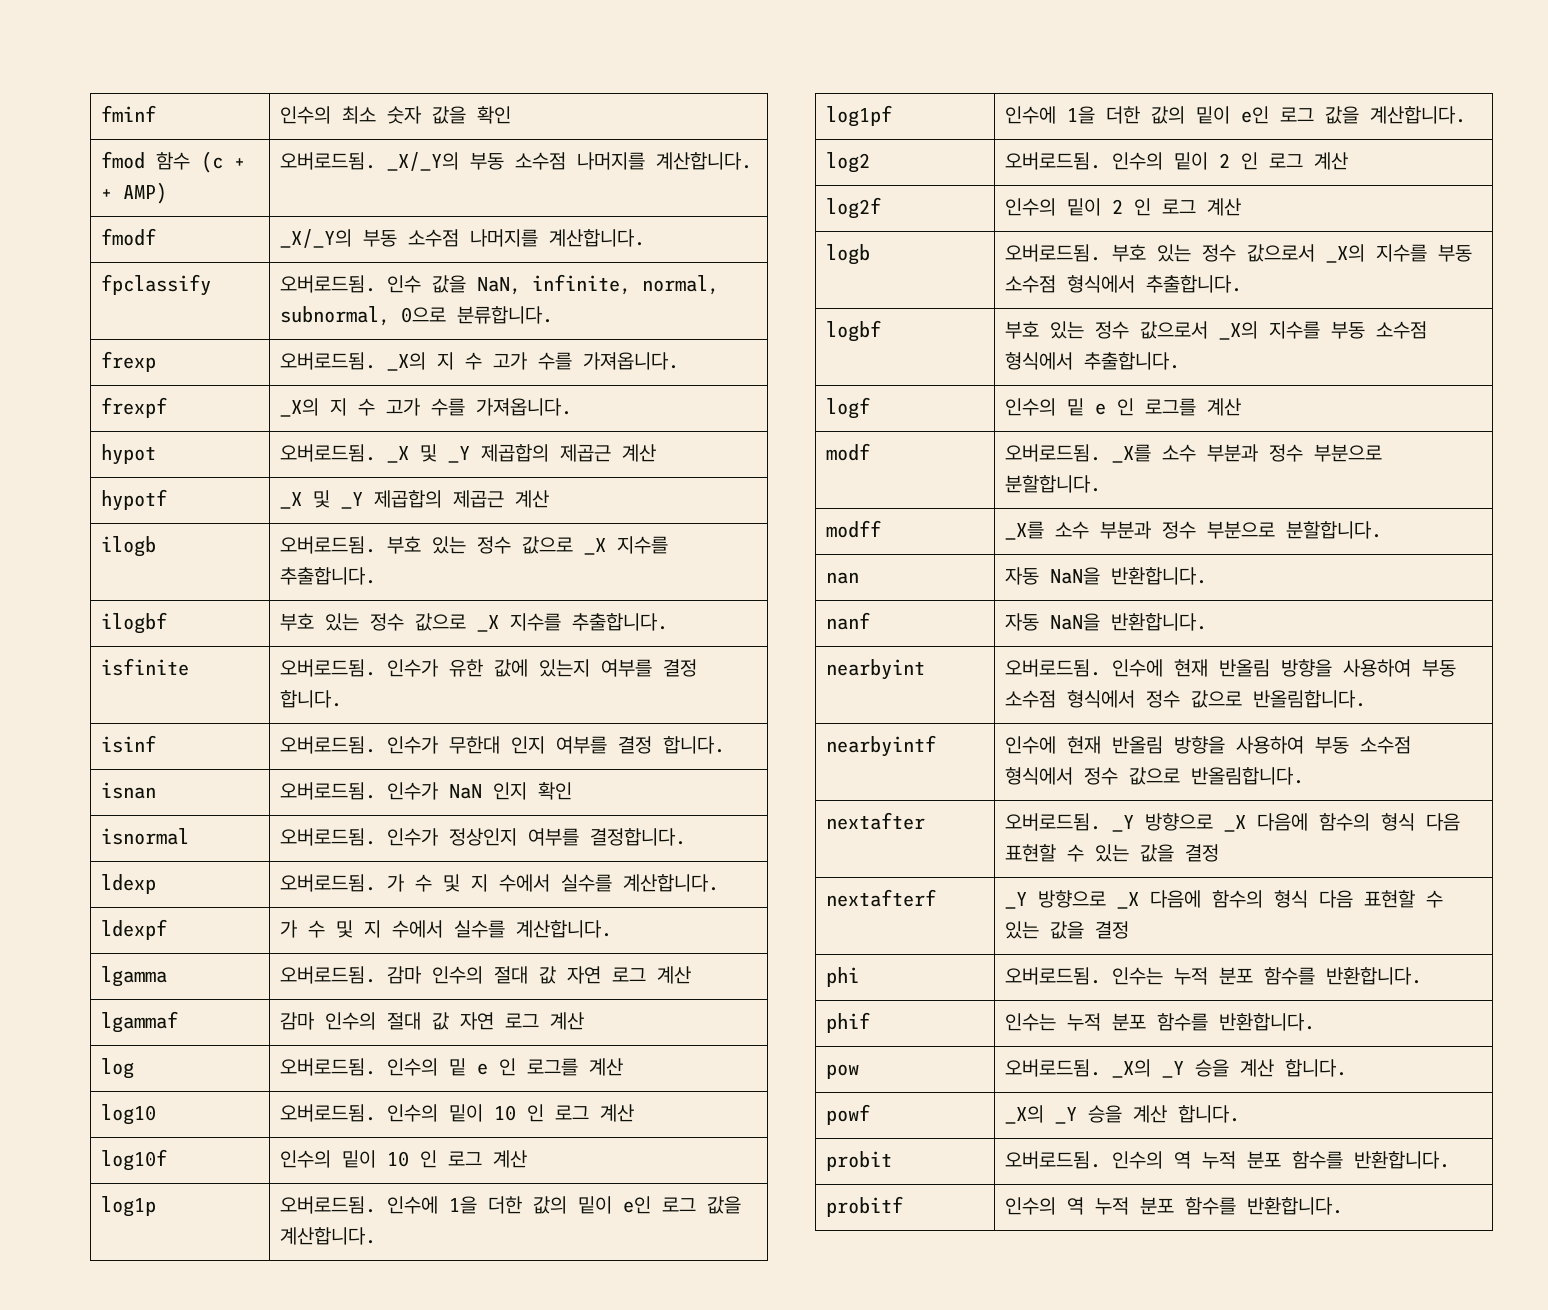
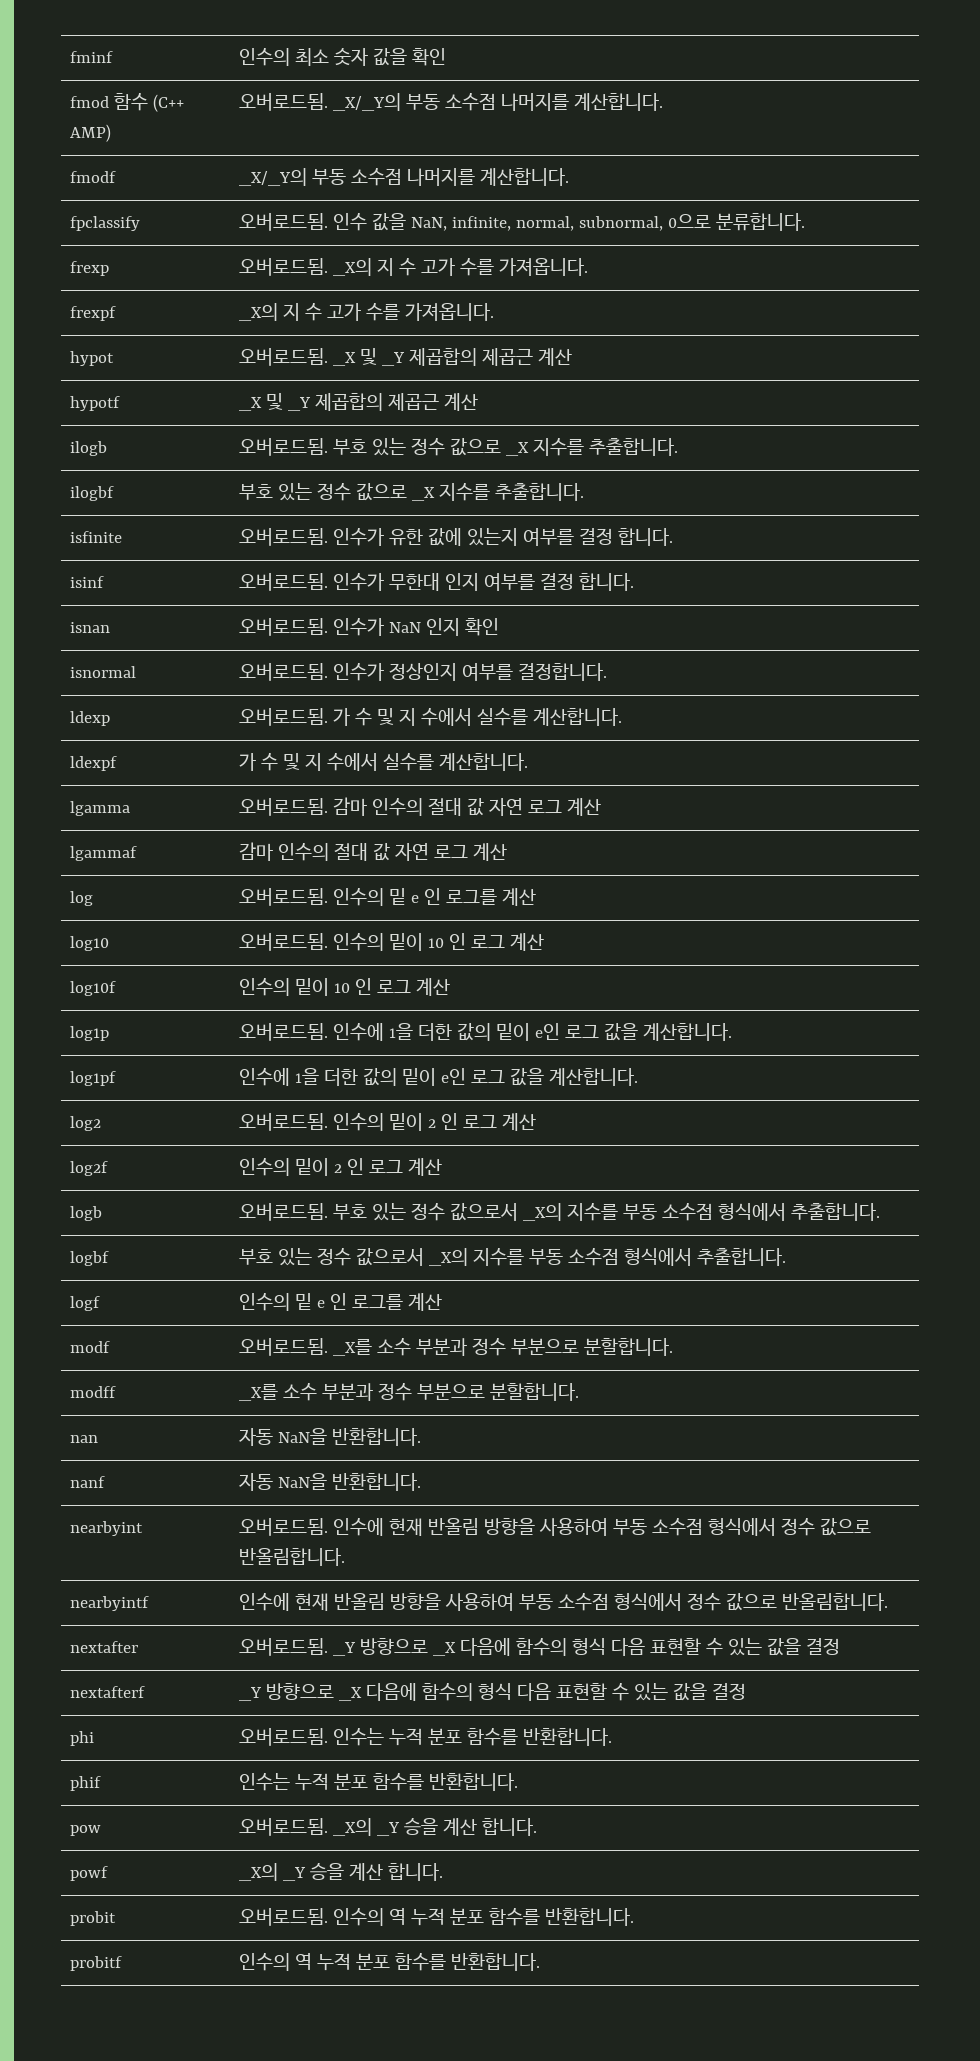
[200,151,245,173] [100,189,112,199] (c + + -> [152,94,184,112] (C++

